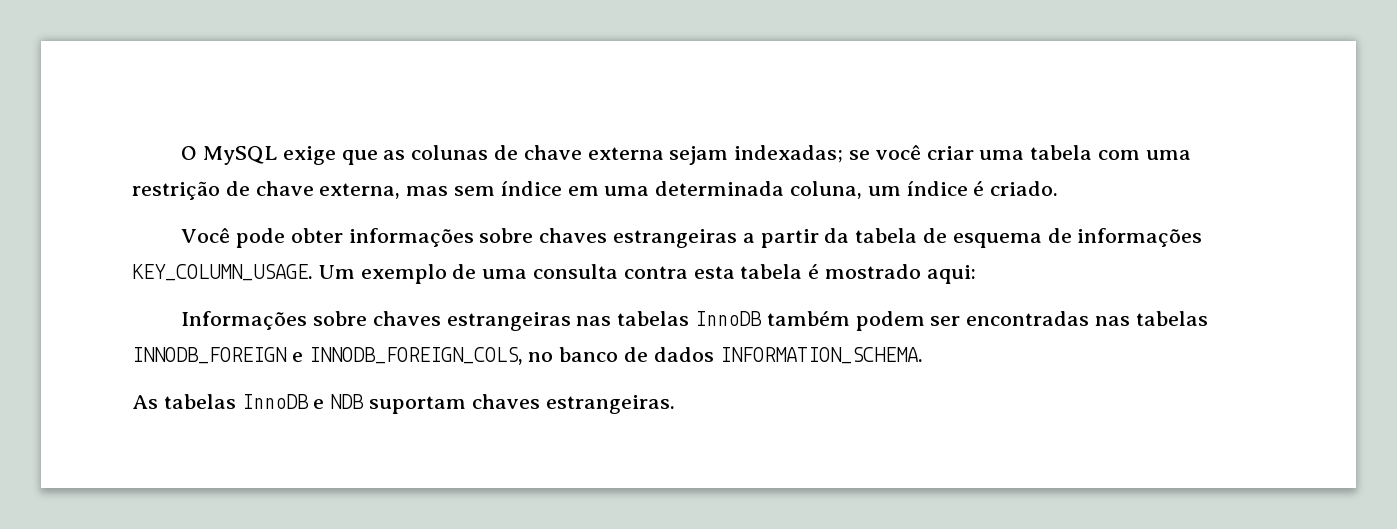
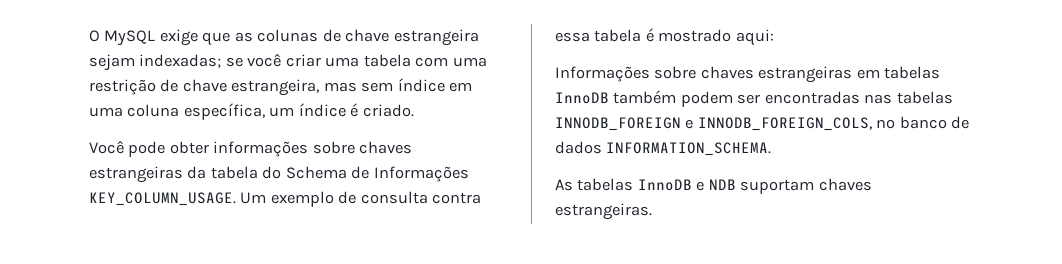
[587,147,664,160] externa -> [393,29,479,46] estrangeira
[319,183,401,199] externa, -> [231,79,320,96] estrangeira,
[655,181,863,199] determinada coluna, -> [127,103,265,120] coluna específica,
[742,228,1203,248] a partir da tabela de esquema de informações -> [187,166,469,182] da tabela do Schema de Informações
[482,269,528,279] uma -> (357, 197) none
[693,266,735,279] esta -> [555,32,590,42] essa
[576,316,612,326] nas -> [856,69,880,79] em

